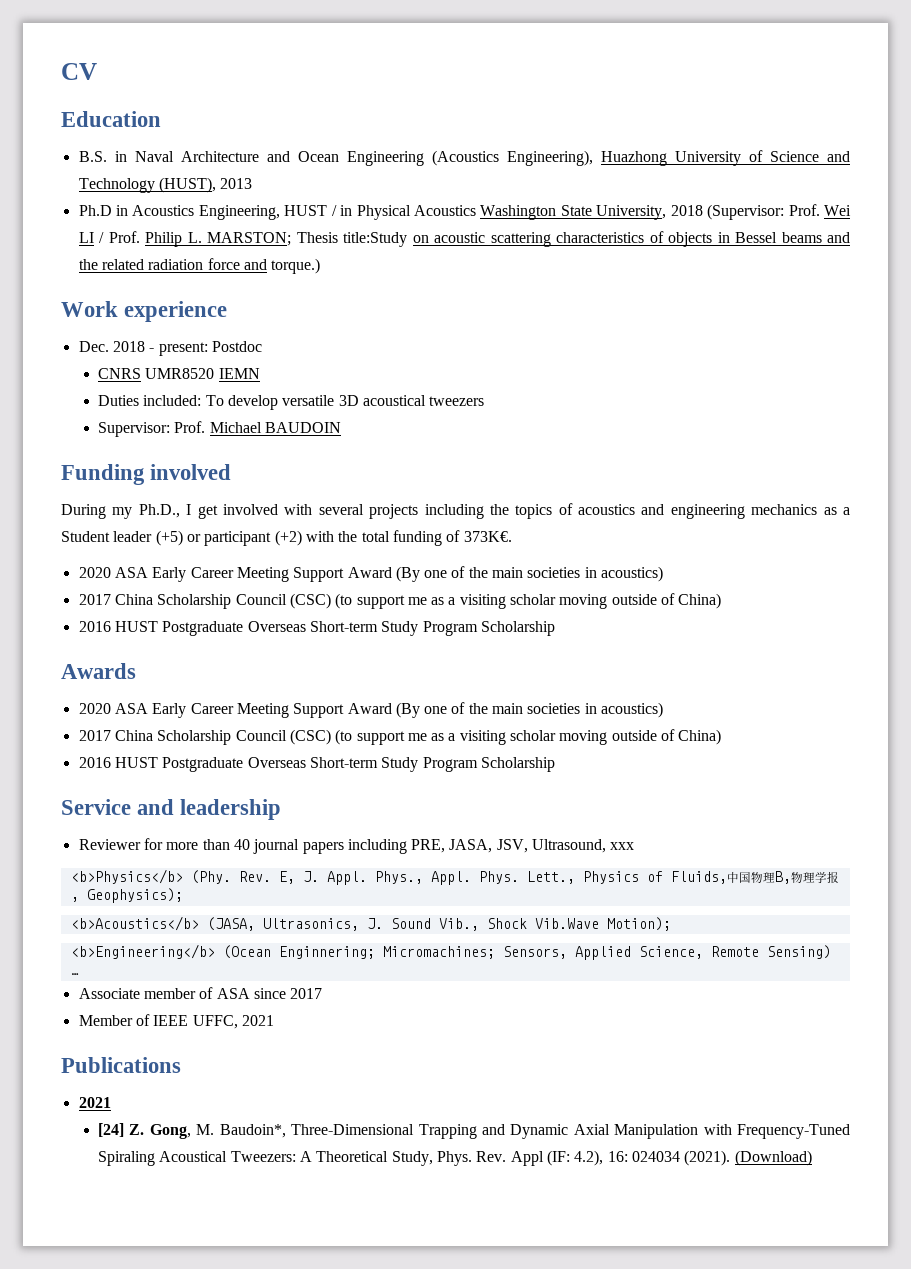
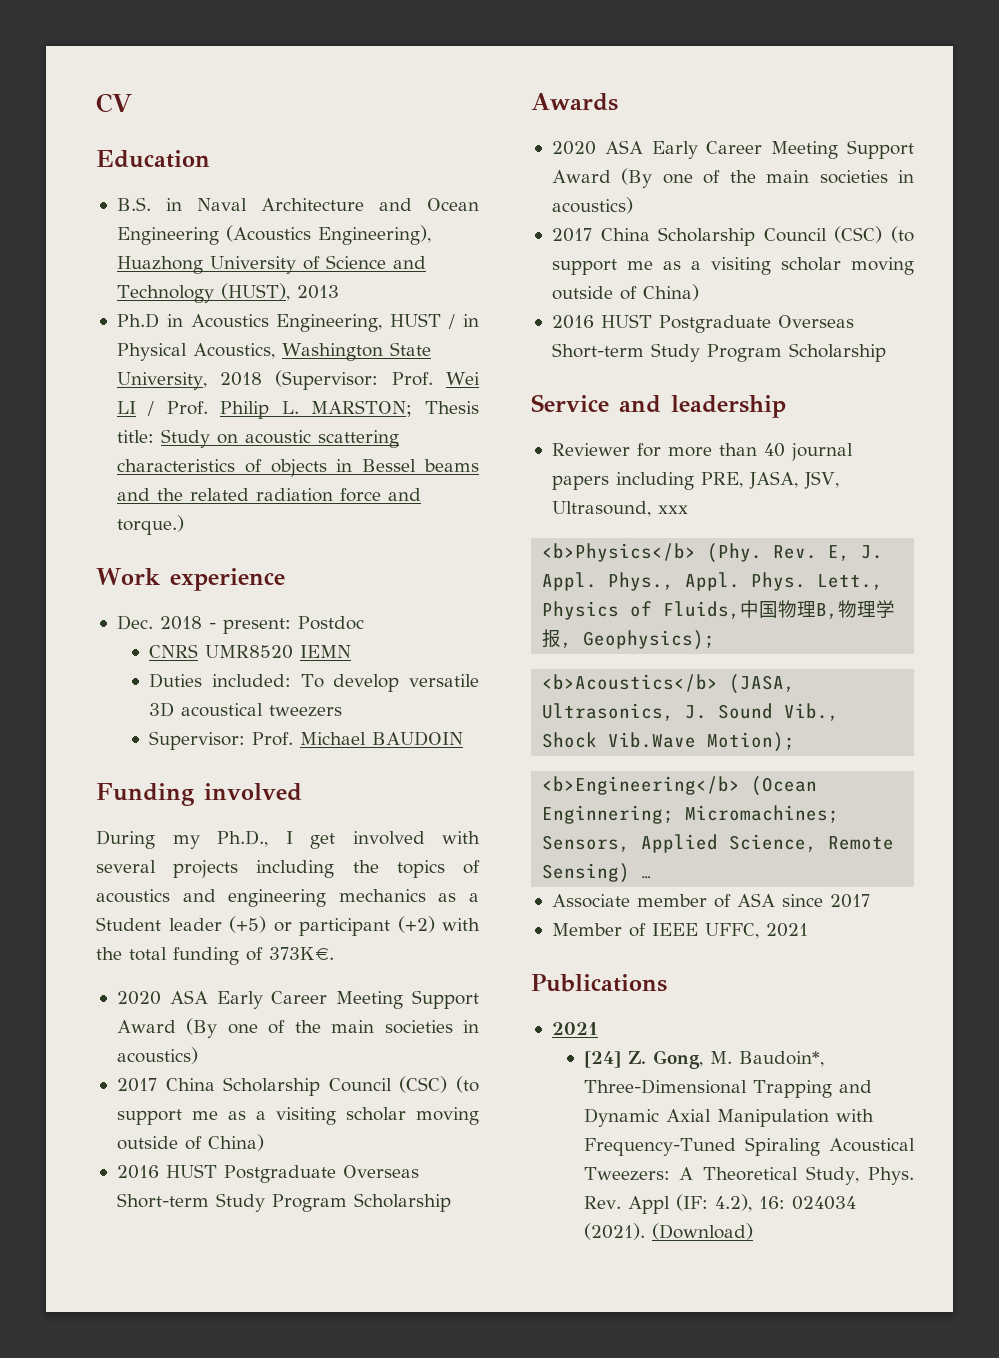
[414,205,477,216] Acoustics -> [192,343,275,359] Acoustics,
[343,232,408,247] title:Study -> [116,429,210,448] title: Study

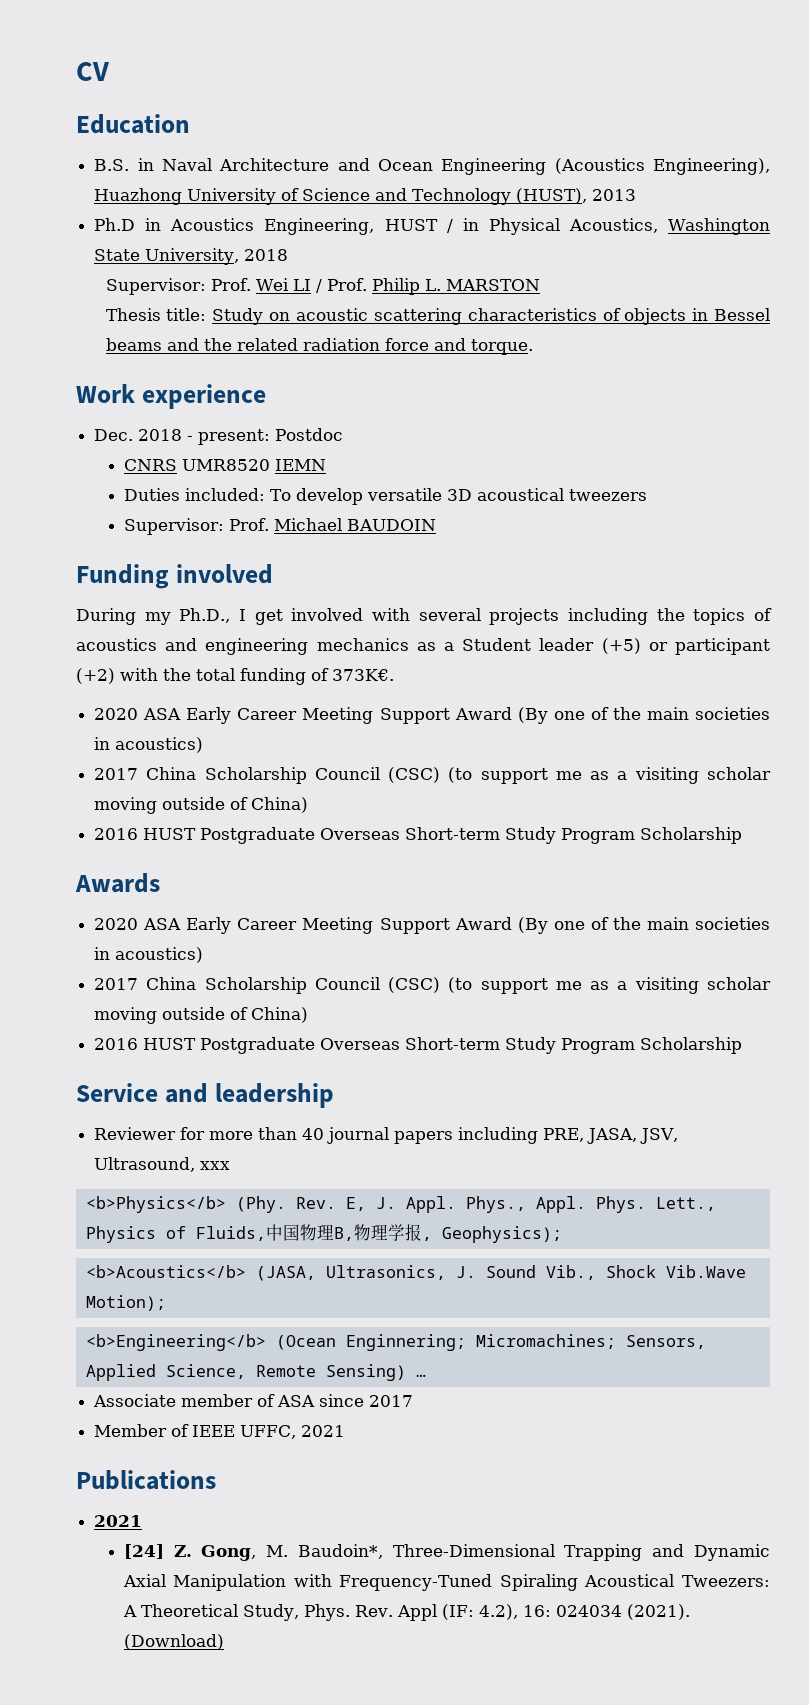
[275,370,379,390] (Supervisor: -> [105,278,206,295] // Supervisor:
[311,400,413,417] MARSTON; -> [445,279,540,291] MARSTON //
[116,515,184,535] torque.) -> [470,339,533,355] torque.

